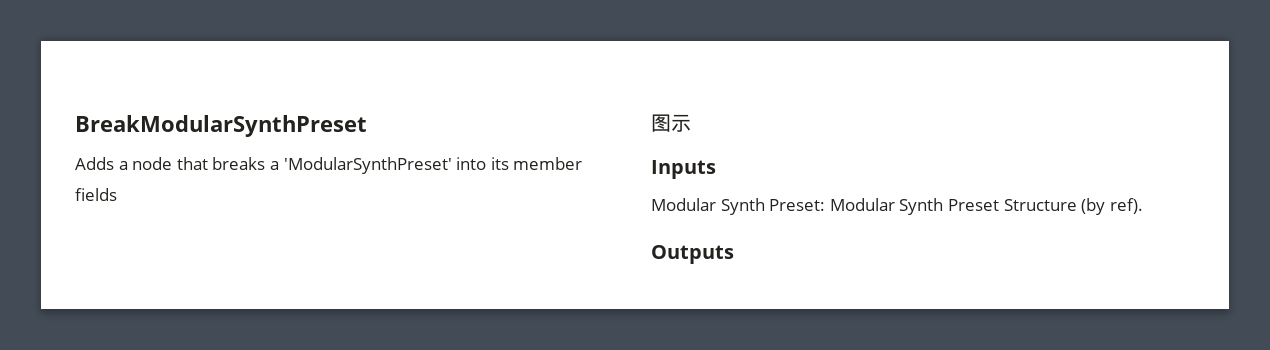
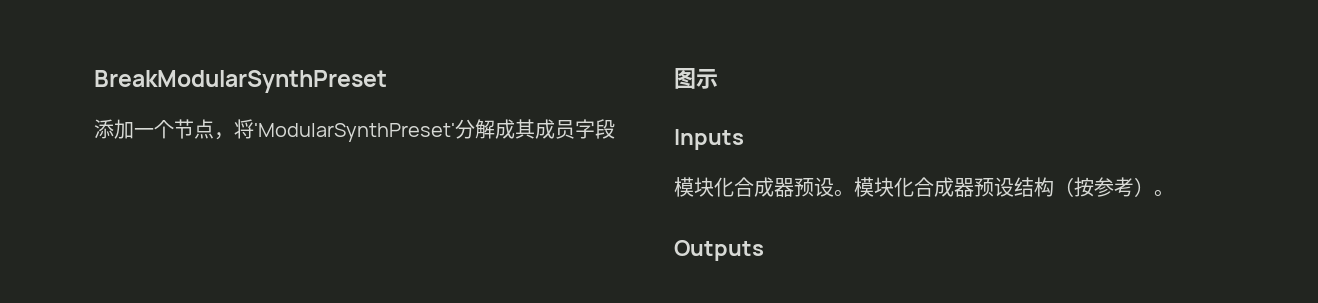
[75,157,583,174] [75,188,117,201] [651,114,691,132] [651,160,716,179] [651,198,1143,215] Adds a node that breaks a 'ModularSynthPreset' into its member fields // 图示 // Inputs // Modular Synth Preset: Modular Synth Preset Structure (by ref). -> [94,119,615,142] [674,68,718,89] [674,129,744,150] [674,177,1174,197] 添加一个节点，将'ModularSynthPreset'分解成其成员字段 // 图示 // Inputs // 模块化合成器预设。模块化合成器预设结构（按参考）。

